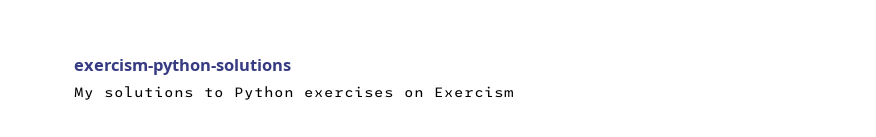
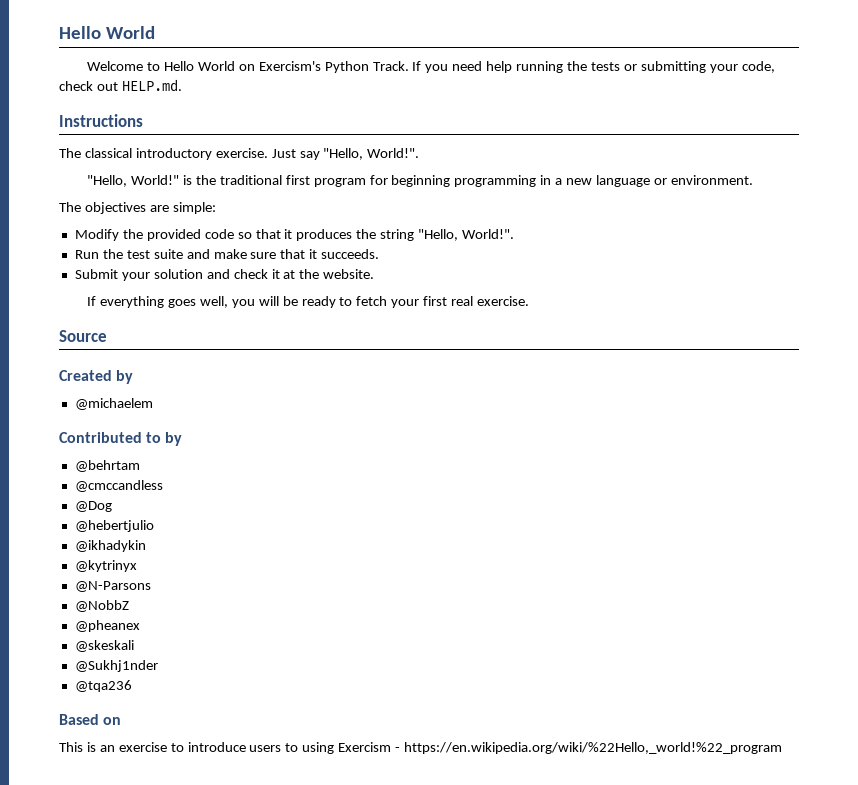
[74,59,291,75] [74,86,514,100] exercism-python-solutions // My solutions to Python exercises on Exercism -> [59,26,155,39] [87,61,775,73] [59,79,182,91] [59,114,143,127] [59,148,420,160] [87,175,753,187] [59,202,216,214] [74,229,515,241] [74,249,380,259] [74,269,375,281] [87,296,529,308] [59,330,107,342] [59,370,134,384] [74,398,153,410] [59,432,183,446] [74,460,140,472] [74,480,163,492] [74,501,112,512] [74,520,154,532] [74,540,146,552] [74,560,137,572] [74,581,151,592] [74,600,129,612] [74,620,140,632] [74,640,134,652] [74,660,158,672] [74,680,132,692] [59,714,122,725] [59,742,783,754] Hello World // Welcome to Hello World on Exercism's Python Track. If you need help running the tests or submitting your code, check out HELP.md. // Instructions // The classical introductory exercise. Just say "Hello, World!". // "Hello, World!" is the traditional first program for beginning programming in a new language or environment. // The objectives are simple: // Modify the provided code so that it produces the string "Hello, World!". // Run the test suite and make sure that it succeeds. // Submit your solution and check it at the website. // If everything goes well, you will be ready to fetch your first real exercise. // Source // Created by // @michaelem // Contributed to by // @behrtam // @cmccandless // @Dog // @hebertjulio // @ikhadykin // @kytrinyx // @N-Parsons // @NobbZ // @pheanex // @skeskali // @Sukhj1nder // @tqa236 // Based on // This is an exercise to introduce users to using Exercism - https://en.wikipedia.org/wiki/%22Hello,_world!%22_program

